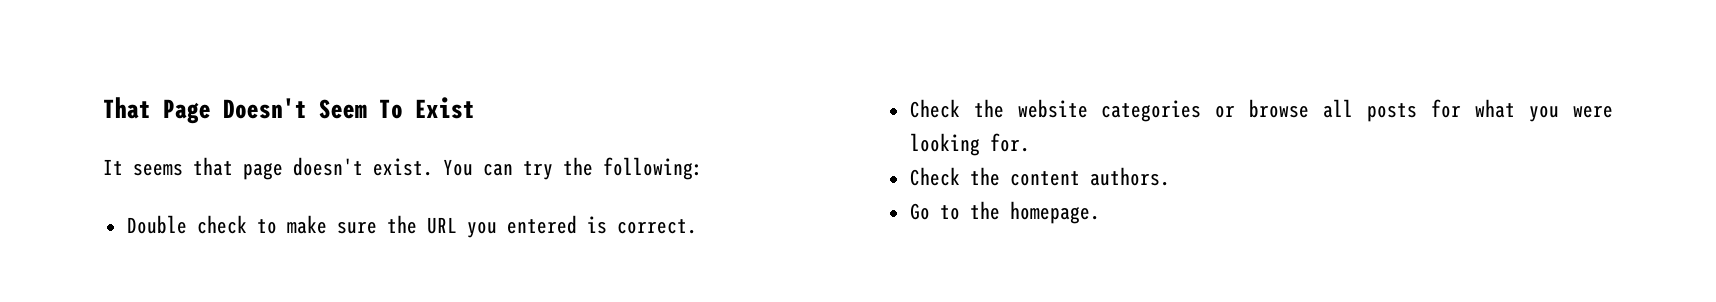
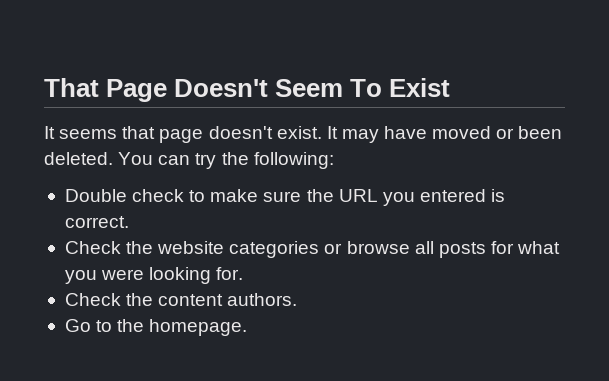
(433, 167) none -> [326,126,563,143] [44,152,113,165] It may have moved or been deleted.

